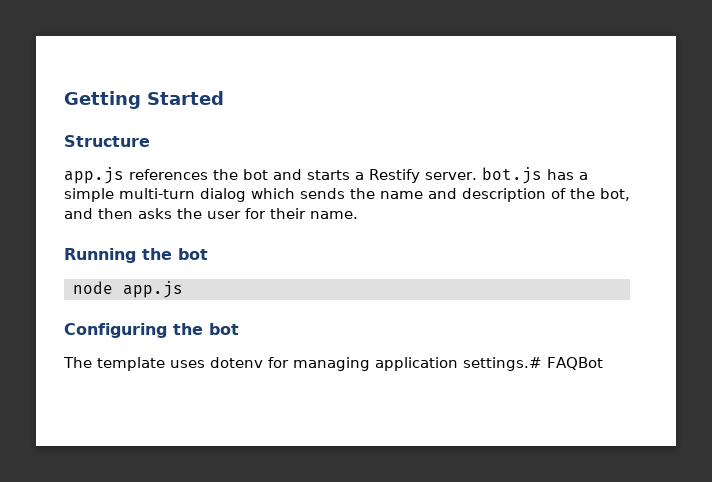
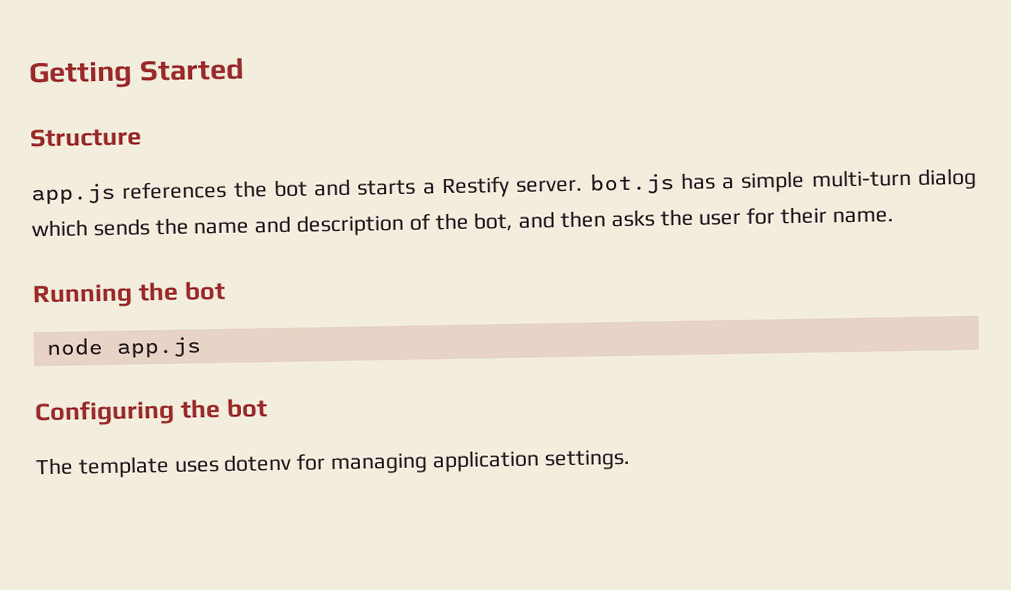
[463,357,603,371] settings.# FAQBot -> [543,448,631,471] settings.

